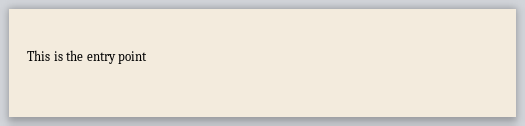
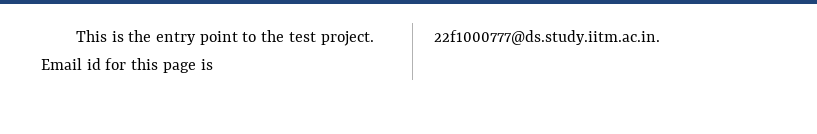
(148, 57) none -> [242,30,374,46] [41,58,213,73] [434,30,660,45] to the test project. Email id for this page is 22f1000777@ds.study.iitm.ac.in.

